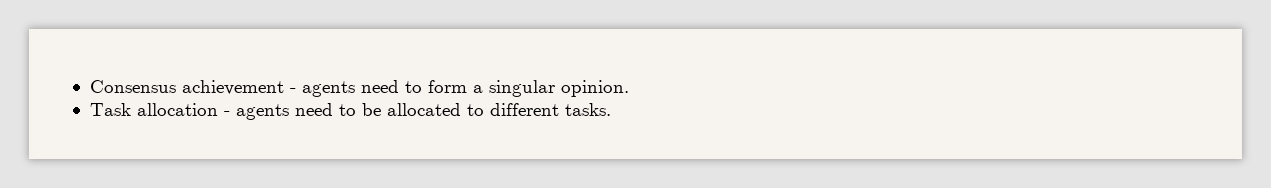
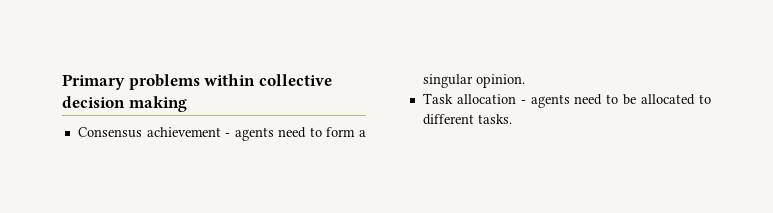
(89, 86) none -> [62,74,332,90] [62,96,187,112] Primary problems within collective decision making //

